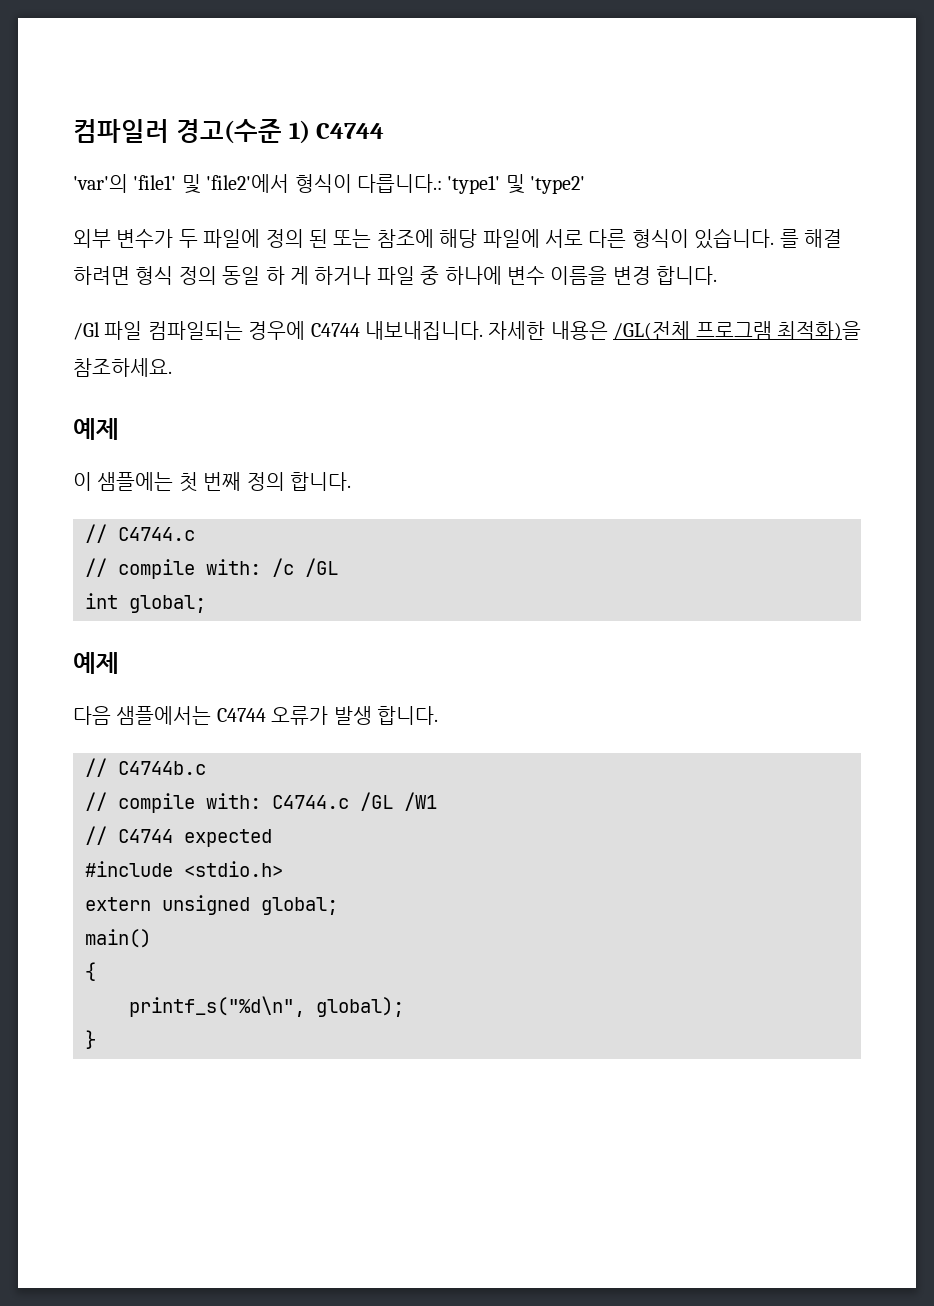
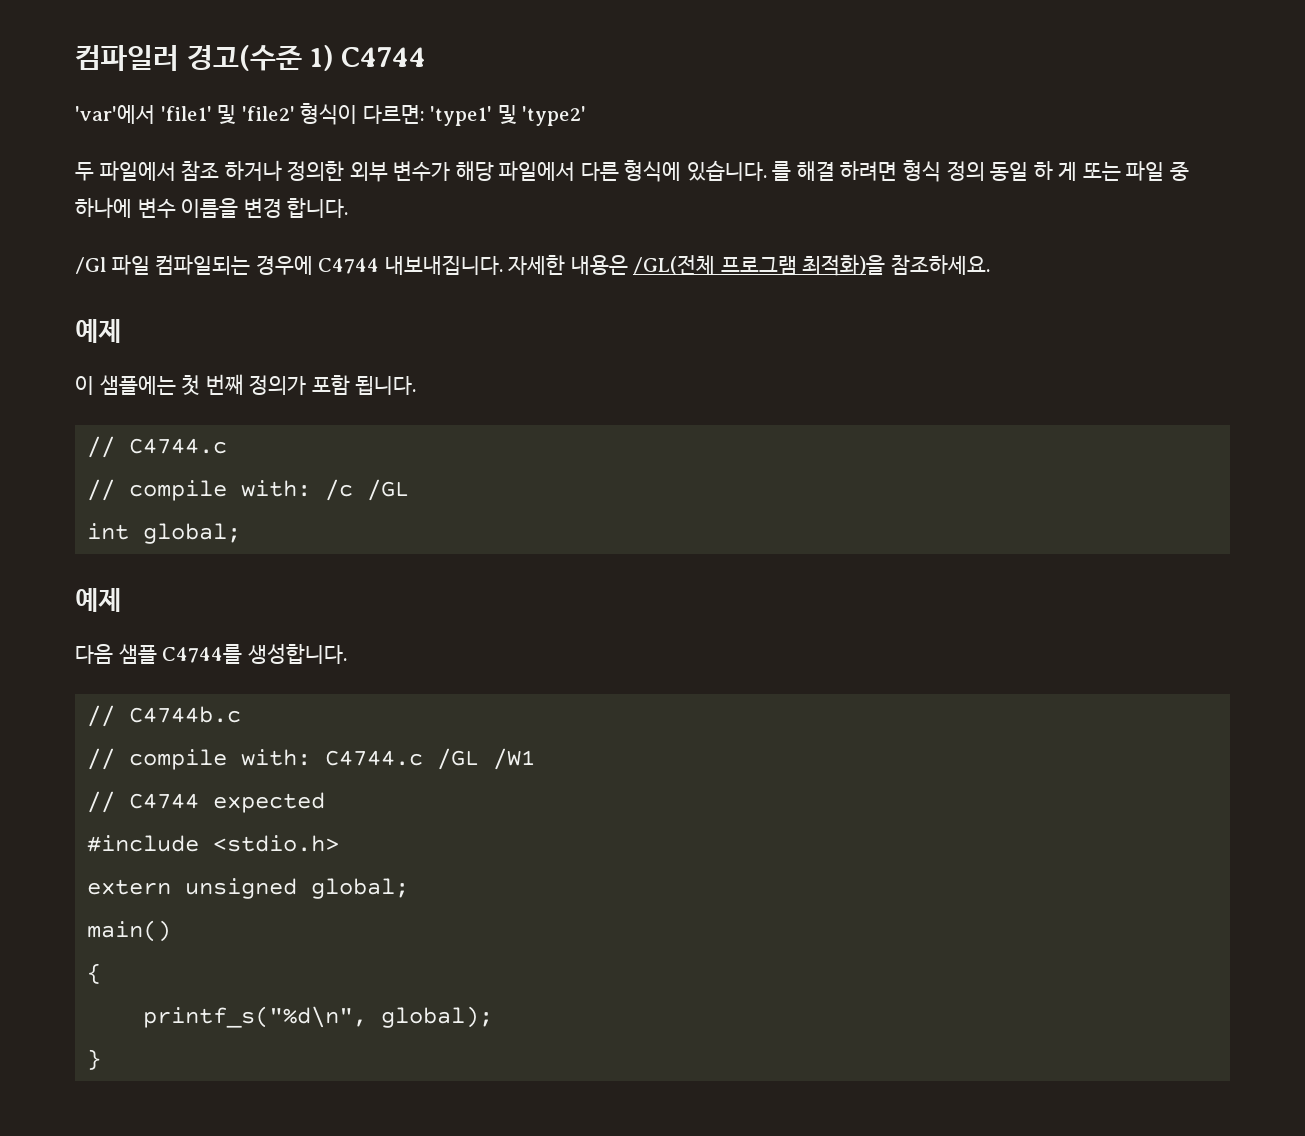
[73,174,128,193] 'var'의 -> [75,105,155,124] 'var'에서
[206,174,442,193] 'file2'에서 형식이 다릅니다.: -> [241,103,425,125] 'file2' 형식이 다르면:
[73,229,689,248] 외부 변수가 두 파일에 정의 된 또는 참조에 해당 파일에 서로 다른 형식이 -> [75,160,682,182] 두 파일에서 참조 하거나 정의한 외부 변수가 해당 파일에서 다른 형식에
[314,266,372,285] 하거나 -> [1082,162,1121,181] 또는
[246,472,351,491] 정의 합니다. -> [249,375,417,395] 정의가 포함 됩니다.
[116,706,438,725] 샘플에서는 C4744 오류가 발생 합니다. -> [118,643,347,664] 샘플 C4744를 생성합니다.

